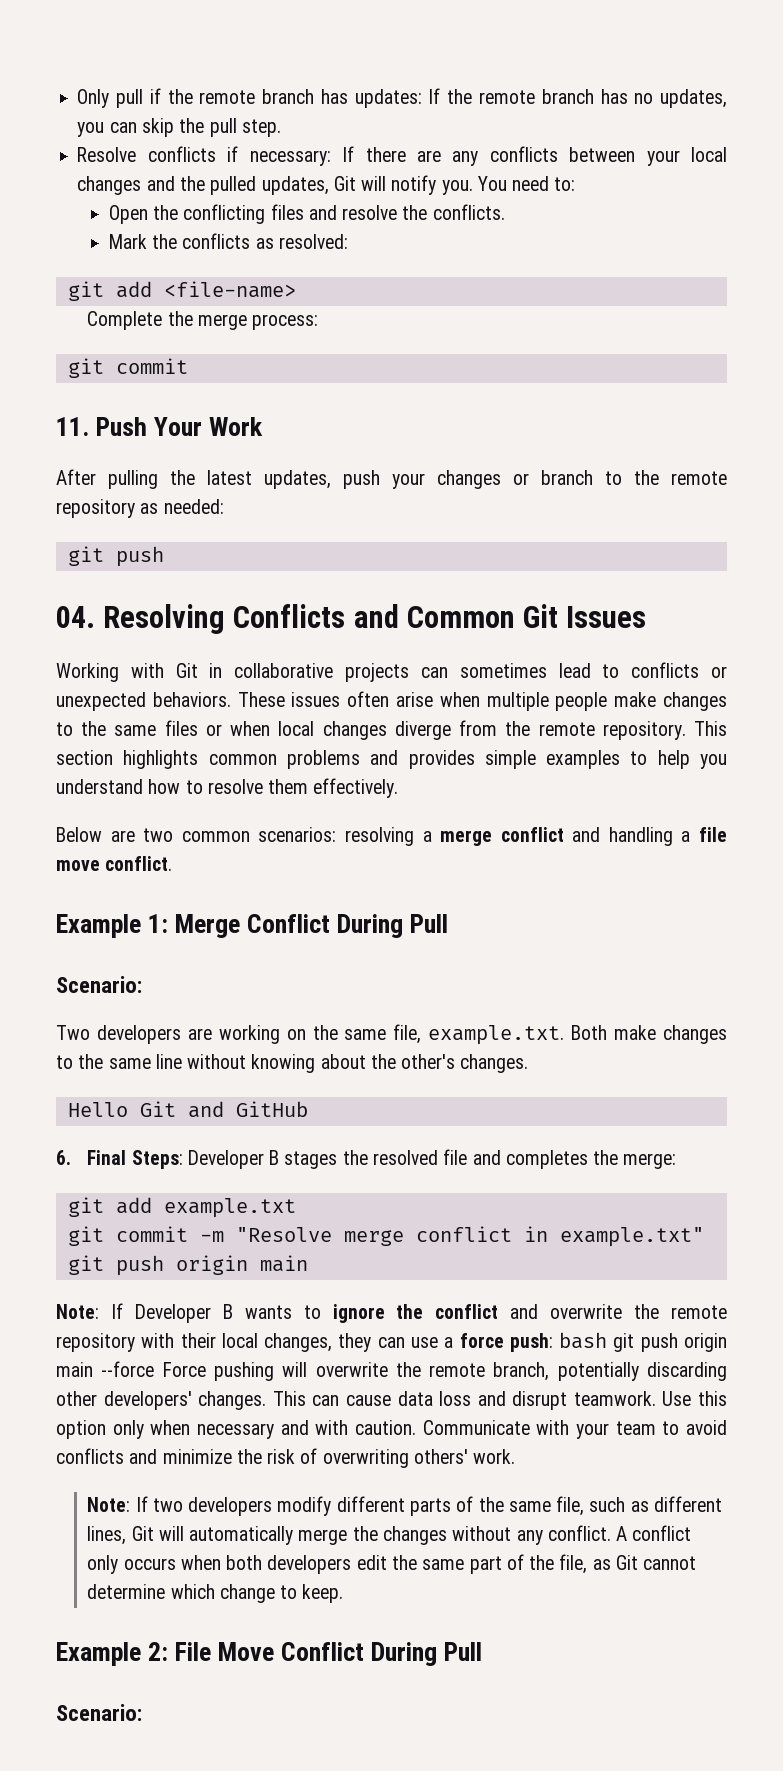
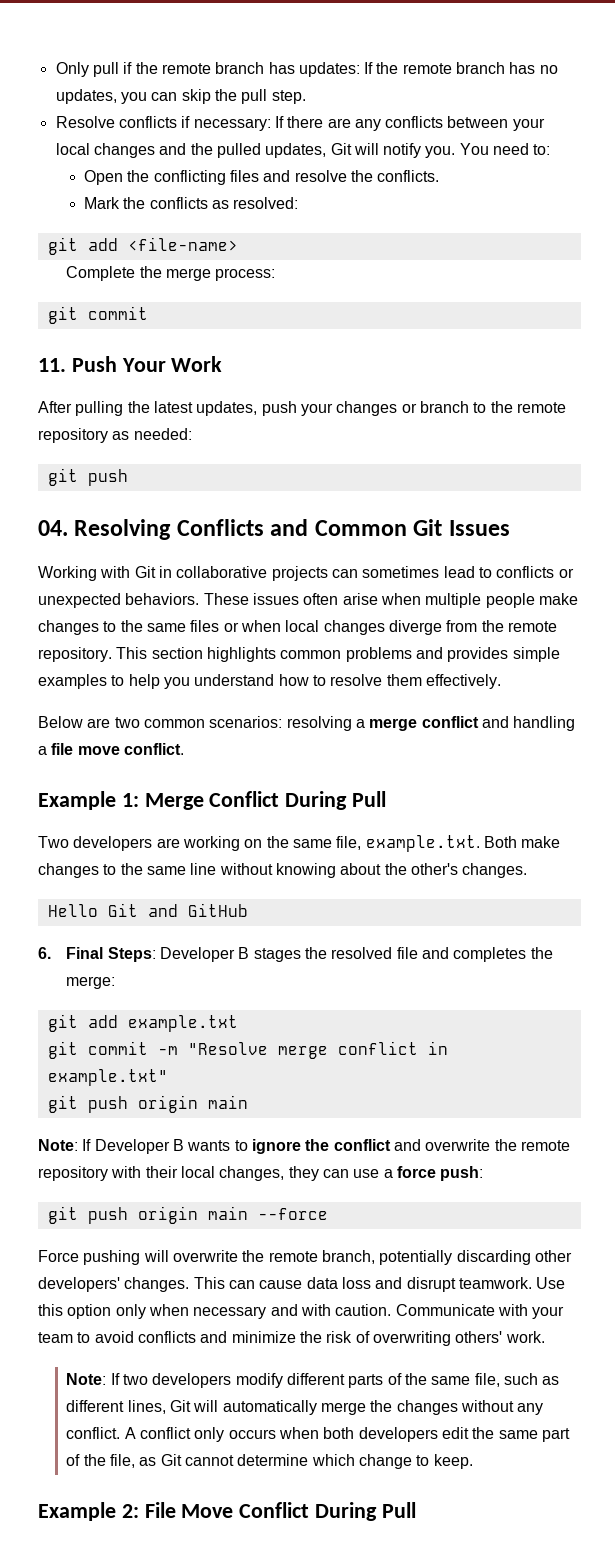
[56,976,142,993] // Scenario: -> (387, 799) none
[559,1332,608,1349] bash -> (484, 1173) //
(155, 1369) none -> (328, 1214) //
[56,1704,142,1721] // Scenario: -> (416, 1510) none

